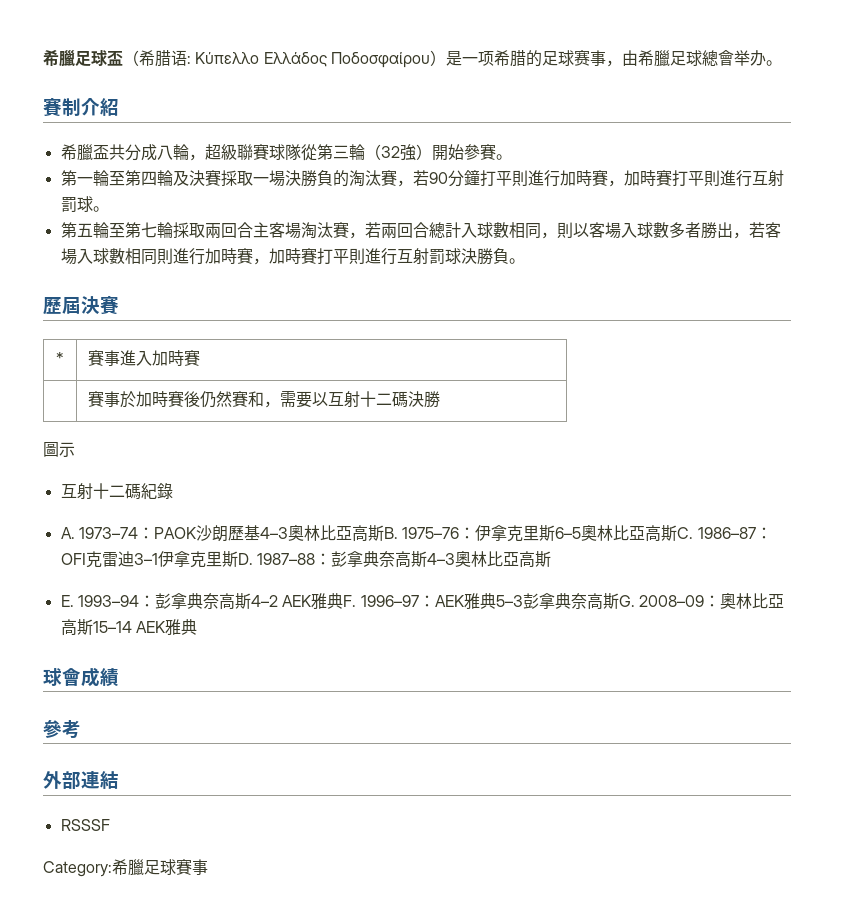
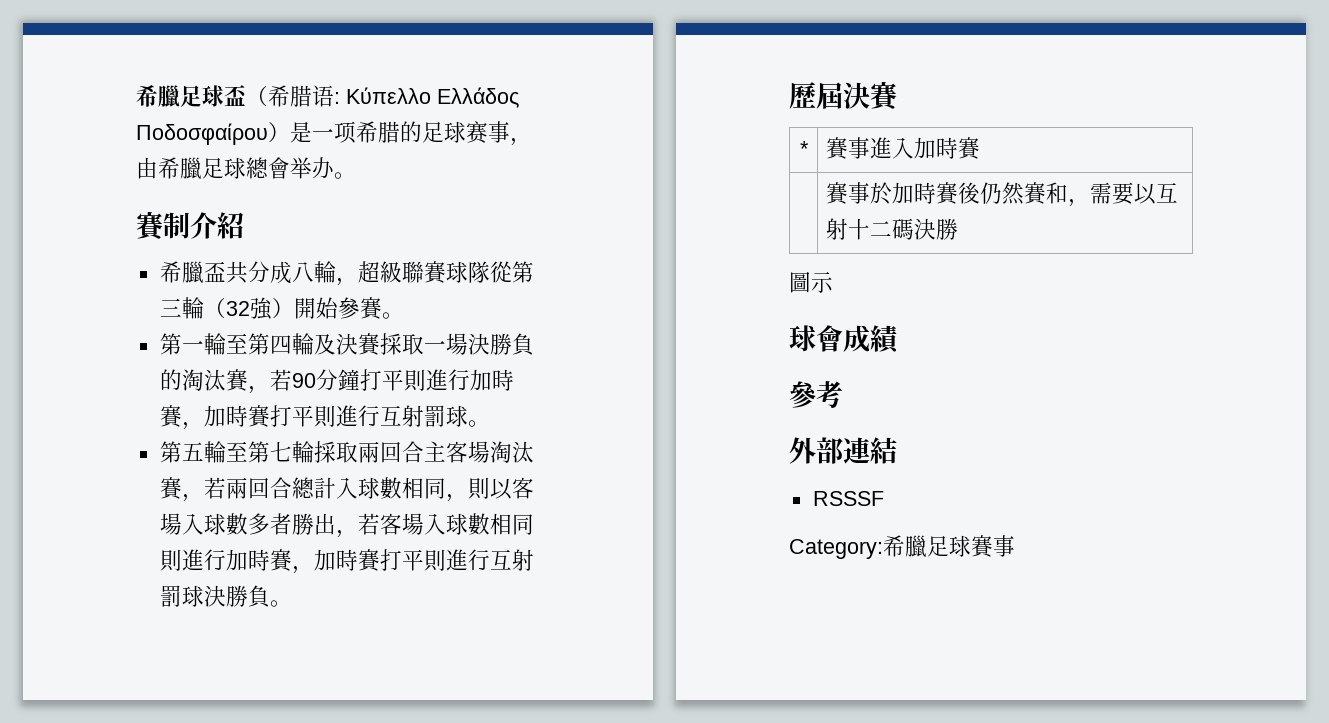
[60,483,173,500] [60,525,772,542] [60,551,551,568] [60,593,784,610] [60,619,197,636] // 互射十二碼紀錄 // A. 1973–74：PAOK沙朗歷基4–3奧林比亞高斯B. 1975–76：伊拿克里斯6–5奧林比亞高斯C. 1986–87：OFI克雷迪3–1伊拿克里斯D. 1987–88：彭拿典奈高斯4–3奧林比亞高斯 // E. 1993–94：彭拿典奈高斯4–2 AEK雅典F. 1996–97：AEK雅典5–3彭拿典奈高斯G. 2008–09：奧林比亞高斯15–14 AEK雅典 -> (833, 282) none

